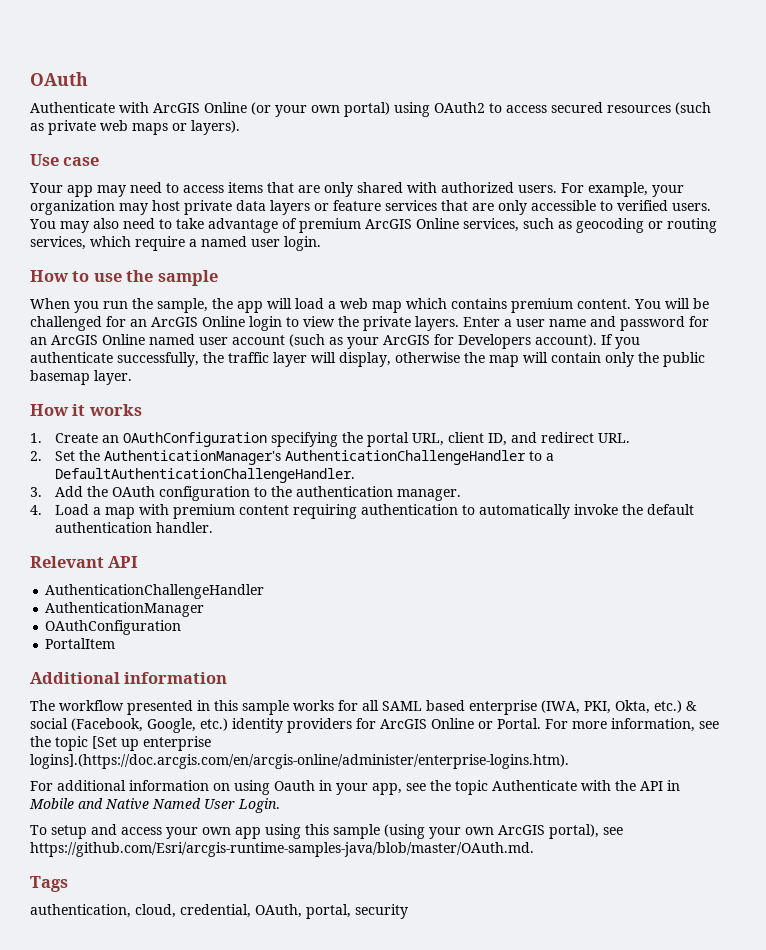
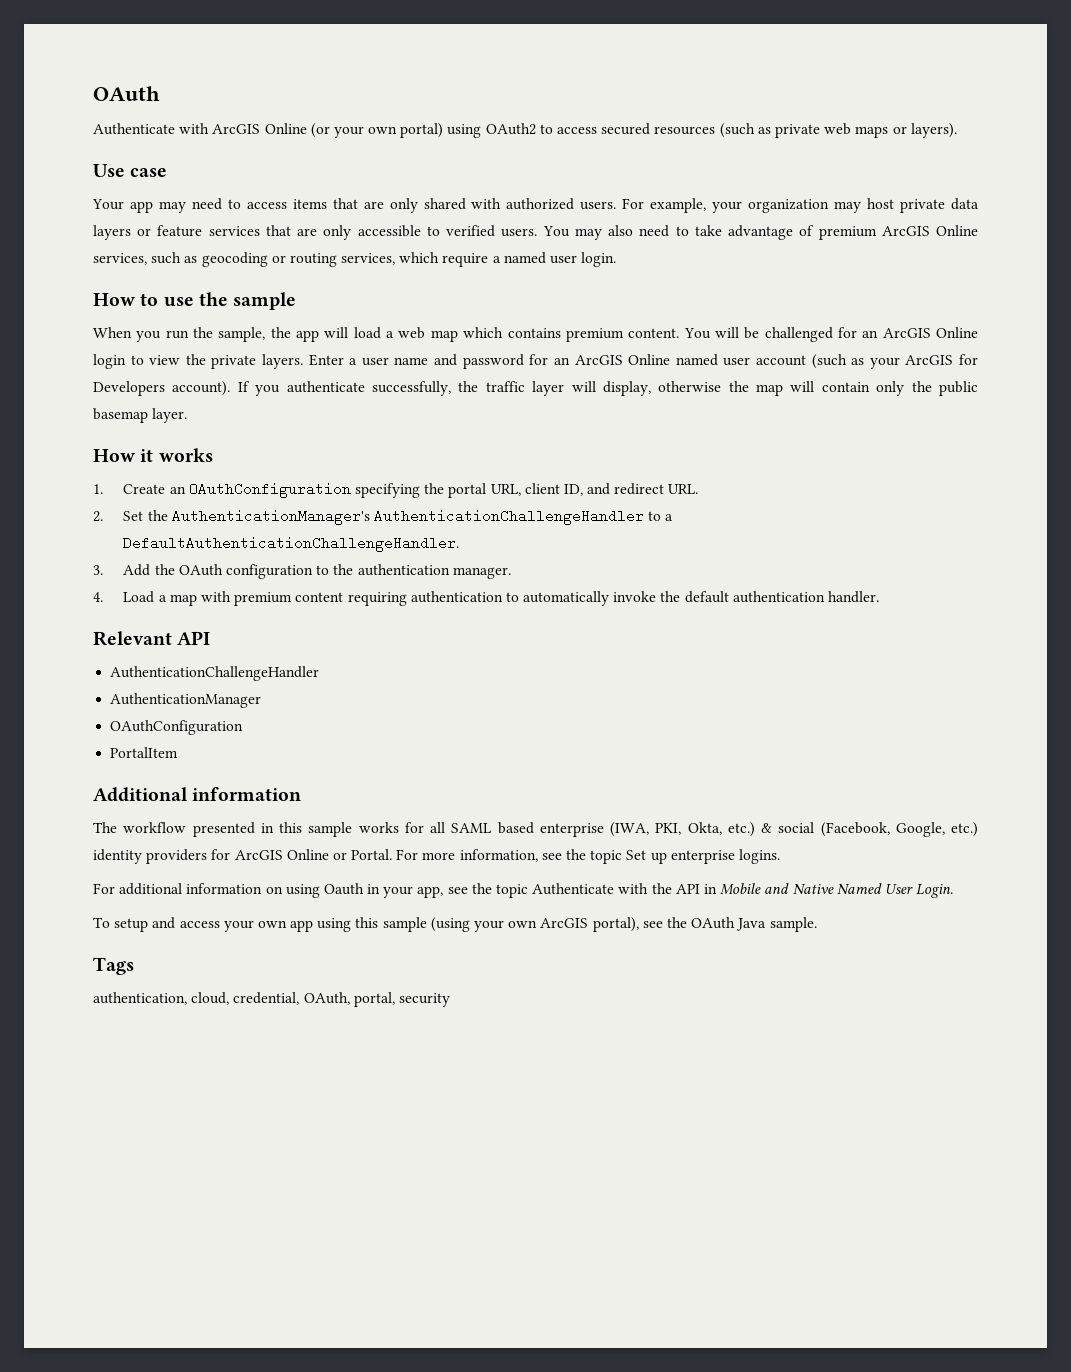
[92,736,117,749] [Set -> [626,850,647,860] Set
[30,754,569,769] logins].(https://doc.arcgis.com/en/arcgis-online/administer/enterprise-logins.htm). -> [738,849,780,864] logins.
[30,842,534,857] https://github.com/Esri/arcgis-runtime-samples-java/blob/master/OAuth.md. -> [666,917,817,932] the OAuth Java sample.

